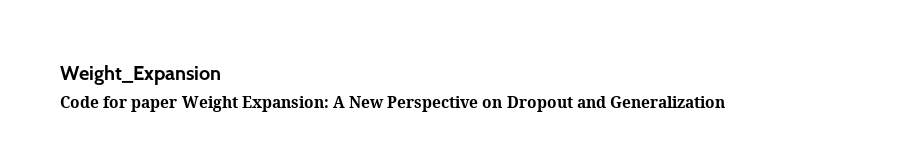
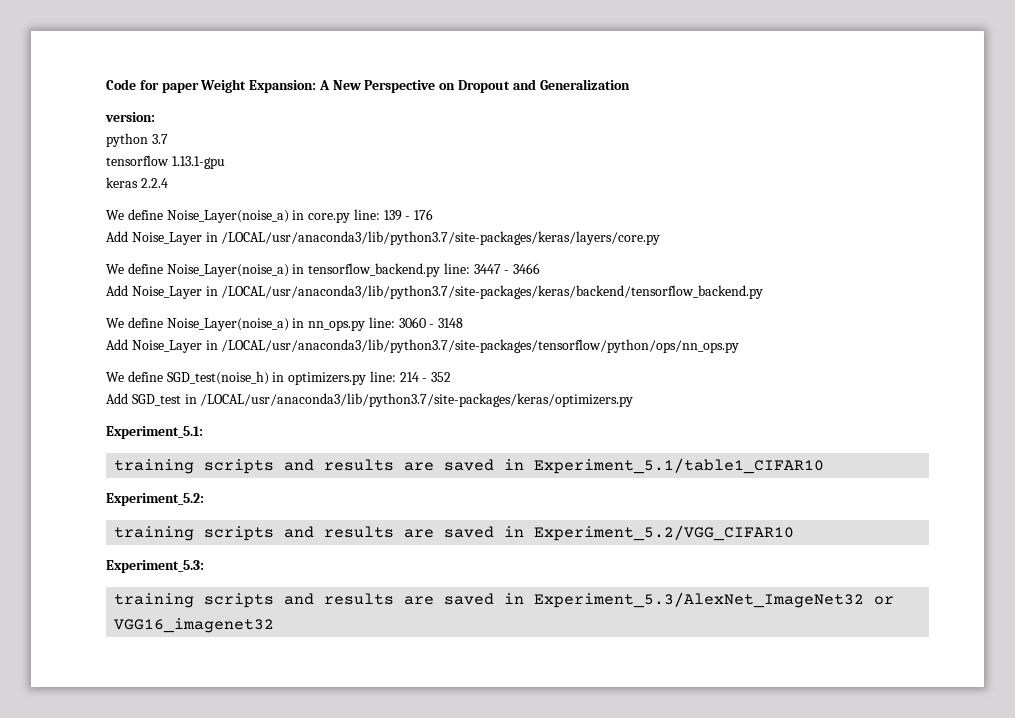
[60,65,221,85] Weight_Expansion // -> (106, 84) none
(726, 102) none -> [105,112,155,122] [106,133,168,147] [106,155,225,169] [106,177,168,188] [106,209,434,223] [106,231,661,245] [106,263,541,277] [106,285,764,299] [106,317,464,331] [106,339,740,353] [106,371,452,385] [106,393,634,407] [106,426,203,439] [114,458,825,474] [106,493,204,506] [114,525,795,541] [106,560,204,573] [114,592,895,608] [114,618,275,633] // version: // python 3.7 // tensorflow 1.13.1-gpu // keras 2.2.4 // We define Noise_Layer(noise_a) in core.py line: 139 - 176 // Add Noise_Layer in /LOCAL/usr/anaconda3/lib/python3.7/site-packages/keras/layers/core.py // We define Noise_Layer(noise_a) in tensorflow_backend.py line: 3447 - 3466 // Add Noise_Layer in /LOCAL/usr/anaconda3/lib/python3.7/site-packages/keras/backend/tensorflow_backend.py // We define Noise_Layer(noise_a) in nn_ops.py line: 3060 - 3148 // Add Noise_Layer in /LOCAL/usr/anaconda3/lib/python3.7/site-packages/tensorflow/python/ops/nn_ops.py // We define SGD_test(noise_h) in optimizers.py line: 214 - 352 // Add SGD_test in /LOCAL/usr/anaconda3/lib/python3.7/site-packages/keras/optimizers.py // Experiment_5.1: // training scripts and results are saved in Experiment_5.1/table1_CIFAR10 // Experiment_5.2: // training scripts and results are saved in Experiment_5.2/VGG_CIFAR10 // Experiment_5.3: // training scripts and results are saved in Experiment_5.3/AlexNet_ImageNet32 or VGG16_imagenet32

